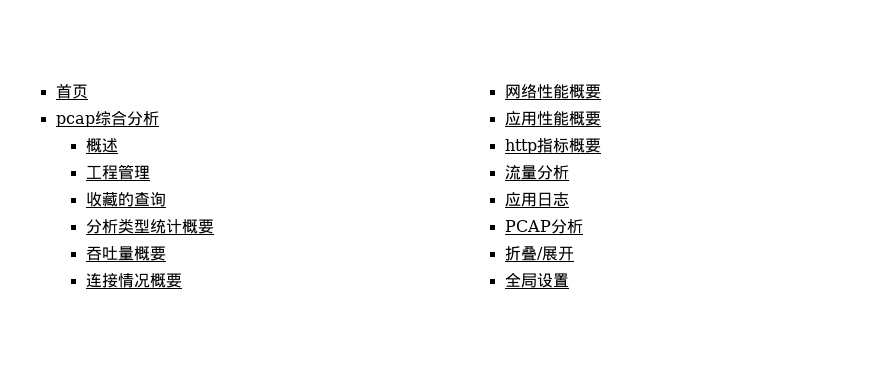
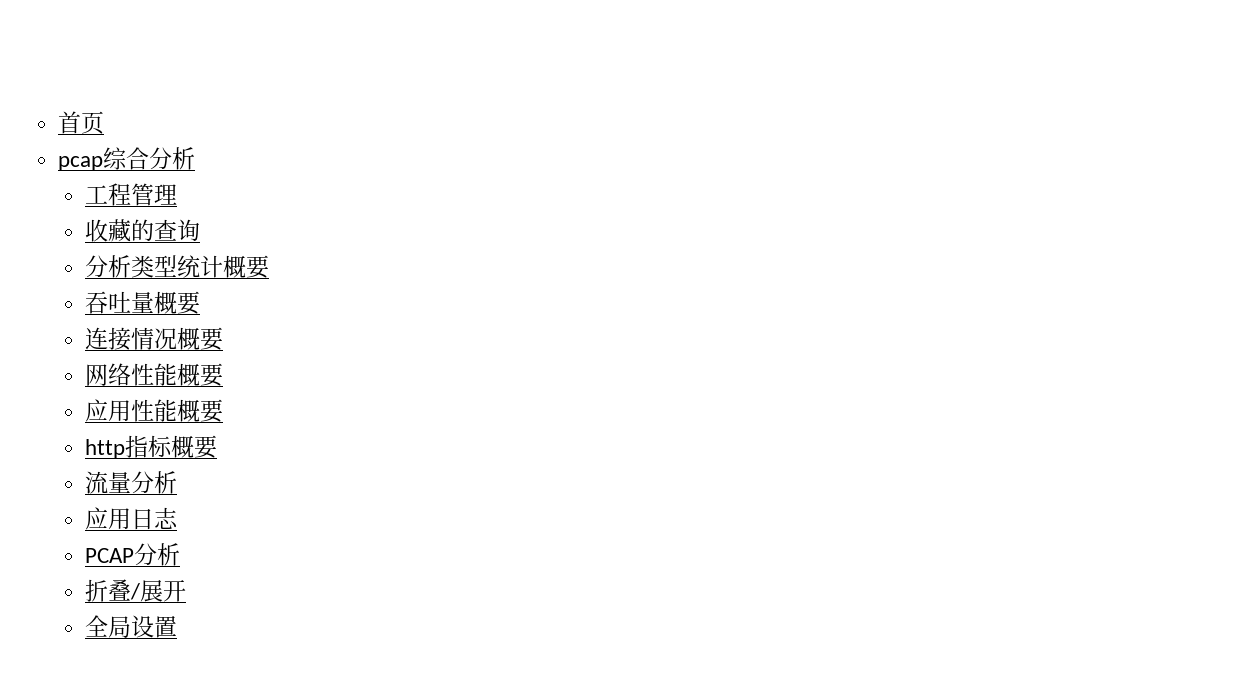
[85,138,118,153] // 概述 -> (196, 158) none

